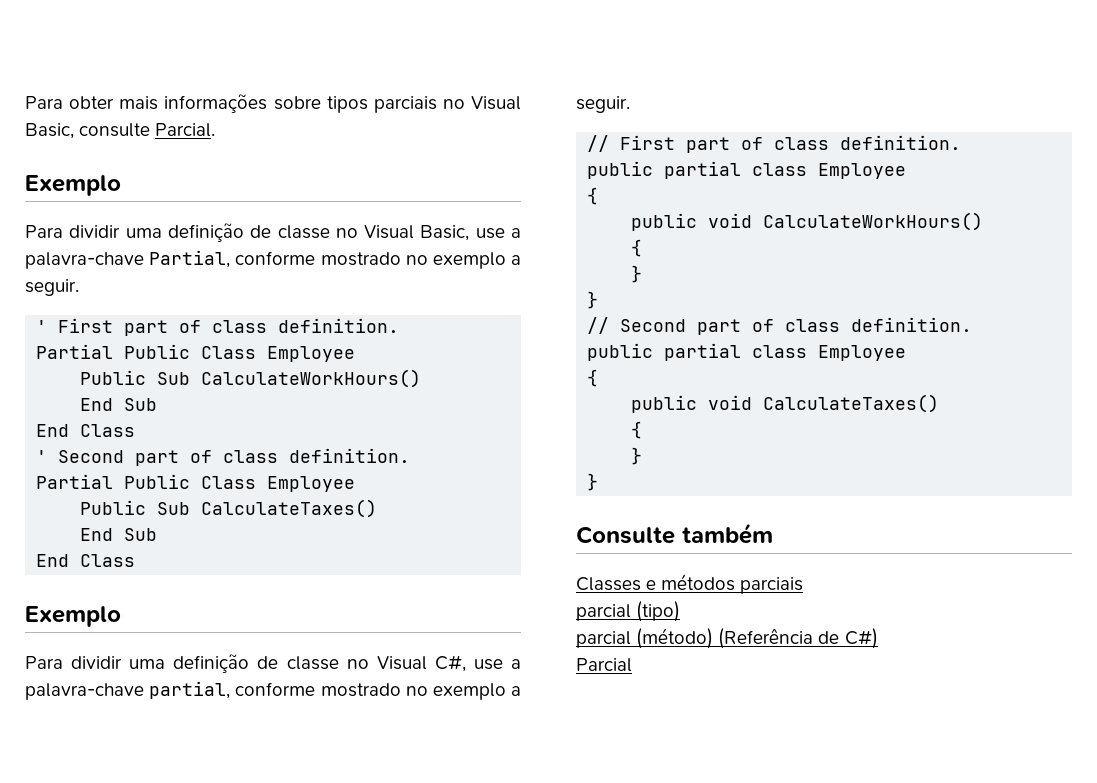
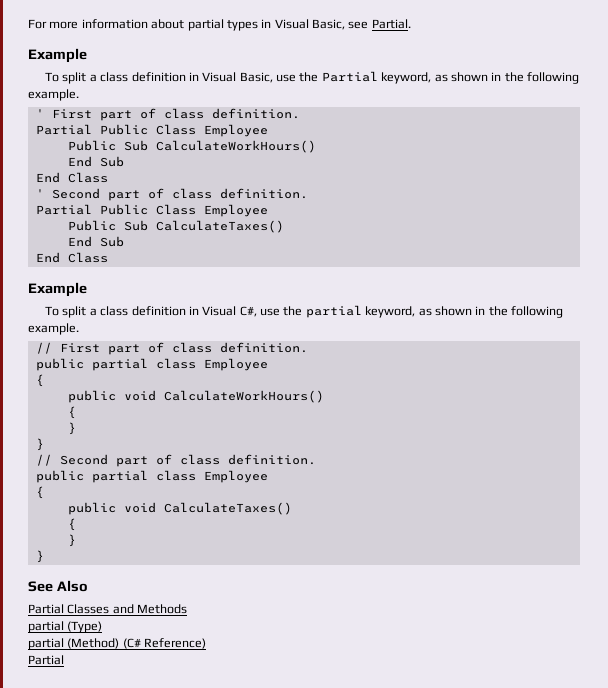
[25,94,521,113] [25,123,216,139] [25,175,121,196] [25,223,521,242] [25,250,522,269] [25,279,79,296] Para obter mais informações sobre tipos parciais no Visual Basic, consulte Parcial. // Exemplo // Para dividir uma definição de classe no Visual Basic, use a palavra-chave Partial, conforme mostrado no exemplo a seguir. -> [28,19,411,31] [28,48,87,63] [45,71,580,84] [28,89,79,101] For more information about partial types in Visual Basic, see Partial. // Example // To split a class definition in Visual Basic, use the Partial keyword, as shown in the following example.
[25,606,121,627] [25,654,522,673] [25,681,522,700] [576,96,630,113] Exemplo // Para dividir uma definição de classe no Visual C#, use a palavra-chave partial, conforme mostrado no exemplo a seguir. -> [28,282,87,297] [45,305,564,318] [28,323,79,335] Example // To split a class definition in Visual C#, use the partial keyword, as shown in the following example.
[576,523,773,544] [576,574,804,594] [576,601,681,622] [576,628,878,649] [576,658,632,672] Consulte também // Classes e métodos parciais // parcial (tipo) // parcial (método) (Referência de C#) // Parcial -> [28,580,88,592] [28,604,188,614] [28,621,103,633] [28,638,207,650] [28,655,64,665] See Also // Partial Classes and Methods // partial (Type) // partial (Method) (C# Reference) // Partial

